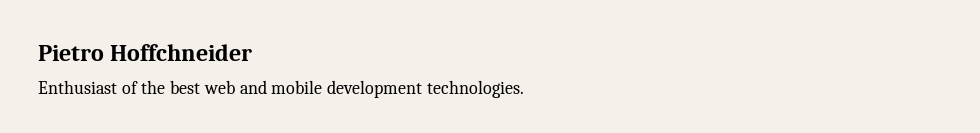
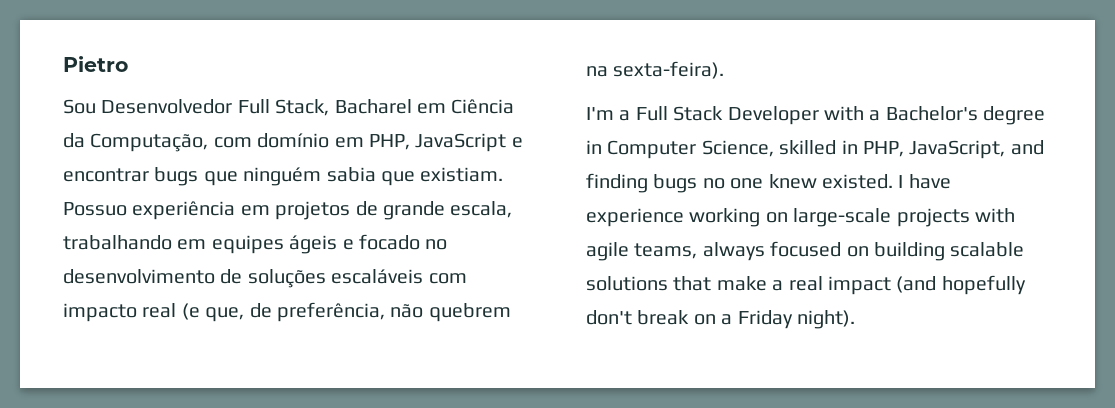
[110,44,253,61] [38,80,524,98] Hoffchneider // Enthusiast of the best web and mobile development technologies. -> [63,99,515,116] [63,133,523,152] [63,167,504,186] [63,201,513,220] [63,234,448,254] [63,269,467,288] [63,302,511,322] [586,61,725,79] [586,106,1046,125] [586,140,1044,159] [586,173,951,193] [586,208,1015,227] [586,241,1025,261] [586,275,1026,295] [586,310,855,329] // Sou Desenvolvedor Full Stack, Bacharel em Ciência da Computação, com domínio em PHP, JavaScript e encontrar bugs que ninguém sabia que existiam. Possuo experiência em projetos de grande escala, trabalhando em equipes ágeis e focado no desenvolvimento de soluções escaláveis com impacto real (e que, de preferência, não quebrem na sexta-feira). // I'm a Full Stack Developer with a Bachelor's degree in Computer Science, skilled in PHP, JavaScript, and finding bugs no one knew existed. I have experience working on large-scale projects with agile teams, always focused on building scalable solutions that make a real impact (and hopefully don't break on a Friday night).

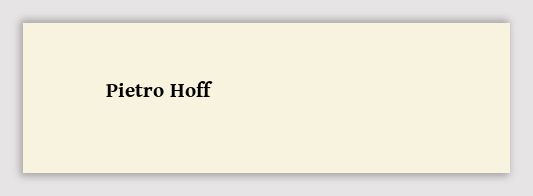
[63,99,515,116] [63,133,523,152] [63,167,504,186] [63,201,513,220] [63,234,448,254] [63,269,467,288] [63,302,511,322] [586,61,725,79] [586,106,1046,125] [586,140,1044,159] [586,173,951,193] [586,208,1015,227] [586,241,1025,261] [586,275,1026,295] [586,310,855,329] // Sou Desenvolvedor Full Stack, Bacharel em Ciência da Computação, com domínio em PHP, JavaScript e encontrar bugs que ninguém sabia que existiam. Possuo experiência em projetos de grande escala, trabalhando em equipes ágeis e focado no desenvolvimento de soluções escaláveis com impacto real (e que, de preferência, não quebrem na sexta-feira). // I'm a Full Stack Developer with a Bachelor's degree in Computer Science, skilled in PHP, JavaScript, and finding bugs no one knew existed. I have experience working on large-scale projects with agile teams, always focused on building scalable solutions that make a real impact (and hopefully don't break on a Friday night). -> [169,81,213,97] Hoff

